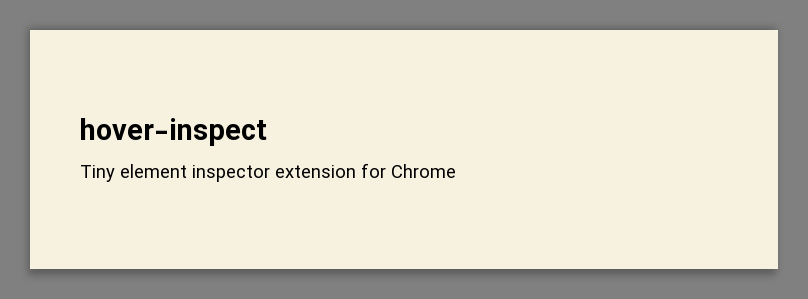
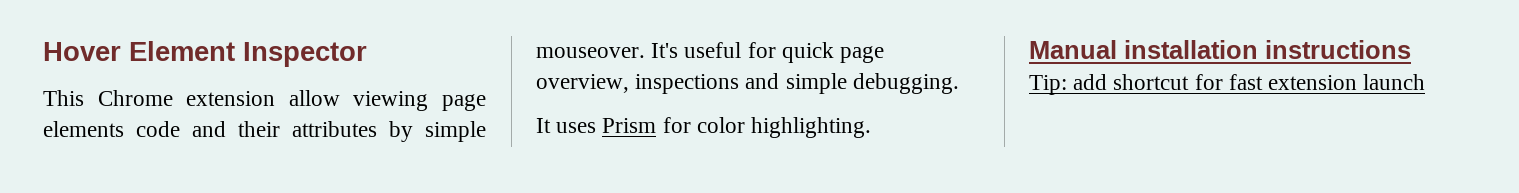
[80,118,267,146] [80,163,456,182] hover-inspect // Tiny element inspector extension for Chrome -> [43,41,367,67] [43,90,486,111] [43,121,486,142] [536,42,885,63] [536,73,959,94] [536,117,872,138] [1029,40,1411,59] [1029,74,1426,95] Hover Element Inspector // This Chrome extension allow viewing page elements code and their attributes by simple mouseover. It's useful for quick page overview, inspections and simple debugging. // It uses Prism for color highlighting. // Manual installation instructions // Tip: add shortcut for fast extension launch

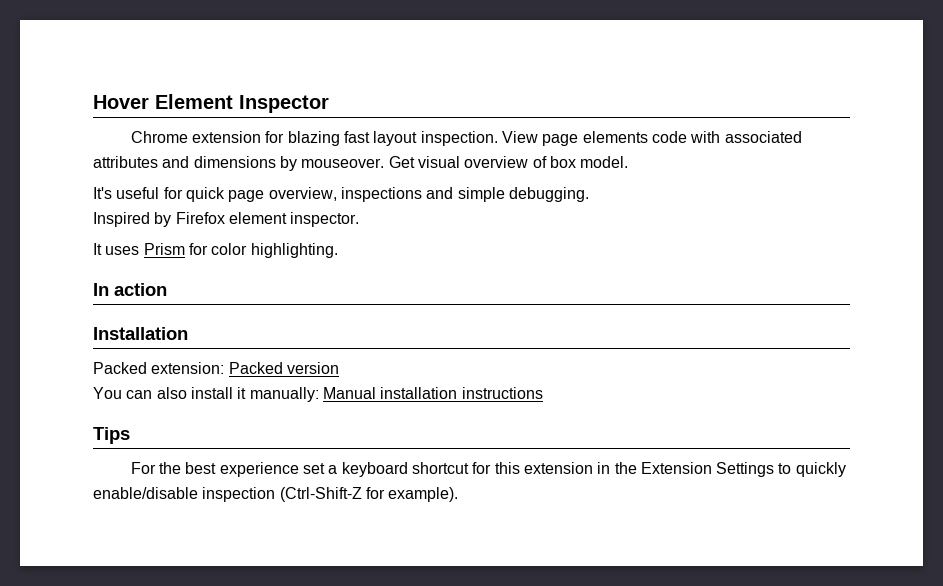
[43,90,84,106] This -> (329, 104) none
[288,90,486,111] [43,121,486,142] [536,47,645,58] allow viewing page elements code and their attributes by simple mouseover. -> [265,131,802,146] [93,156,629,171] for blazing fast layout inspection. View page elements code with associated attributes and dimensions by mouseover. Get visual overview of box model. //
(959, 83) none -> [93,212,360,227] // Inspired by Firefox element inspector.
[1029,40,1411,59] [1029,74,1426,95] Manual installation instructions // Tip: add shortcut for fast extension launch -> [93,283,167,296] [93,327,188,340] [93,362,339,374] [93,387,543,402] [93,427,130,444] [130,462,846,477] [93,487,459,502] In action // Installation // Packed extension: Packed version // You can also install it manually: Manual installation instructions // Tips // For the best experience set a keyboard shortcut for this extension in the Extension Settings to quickly enable/disable inspection (Ctrl-Shift-Z for example).

